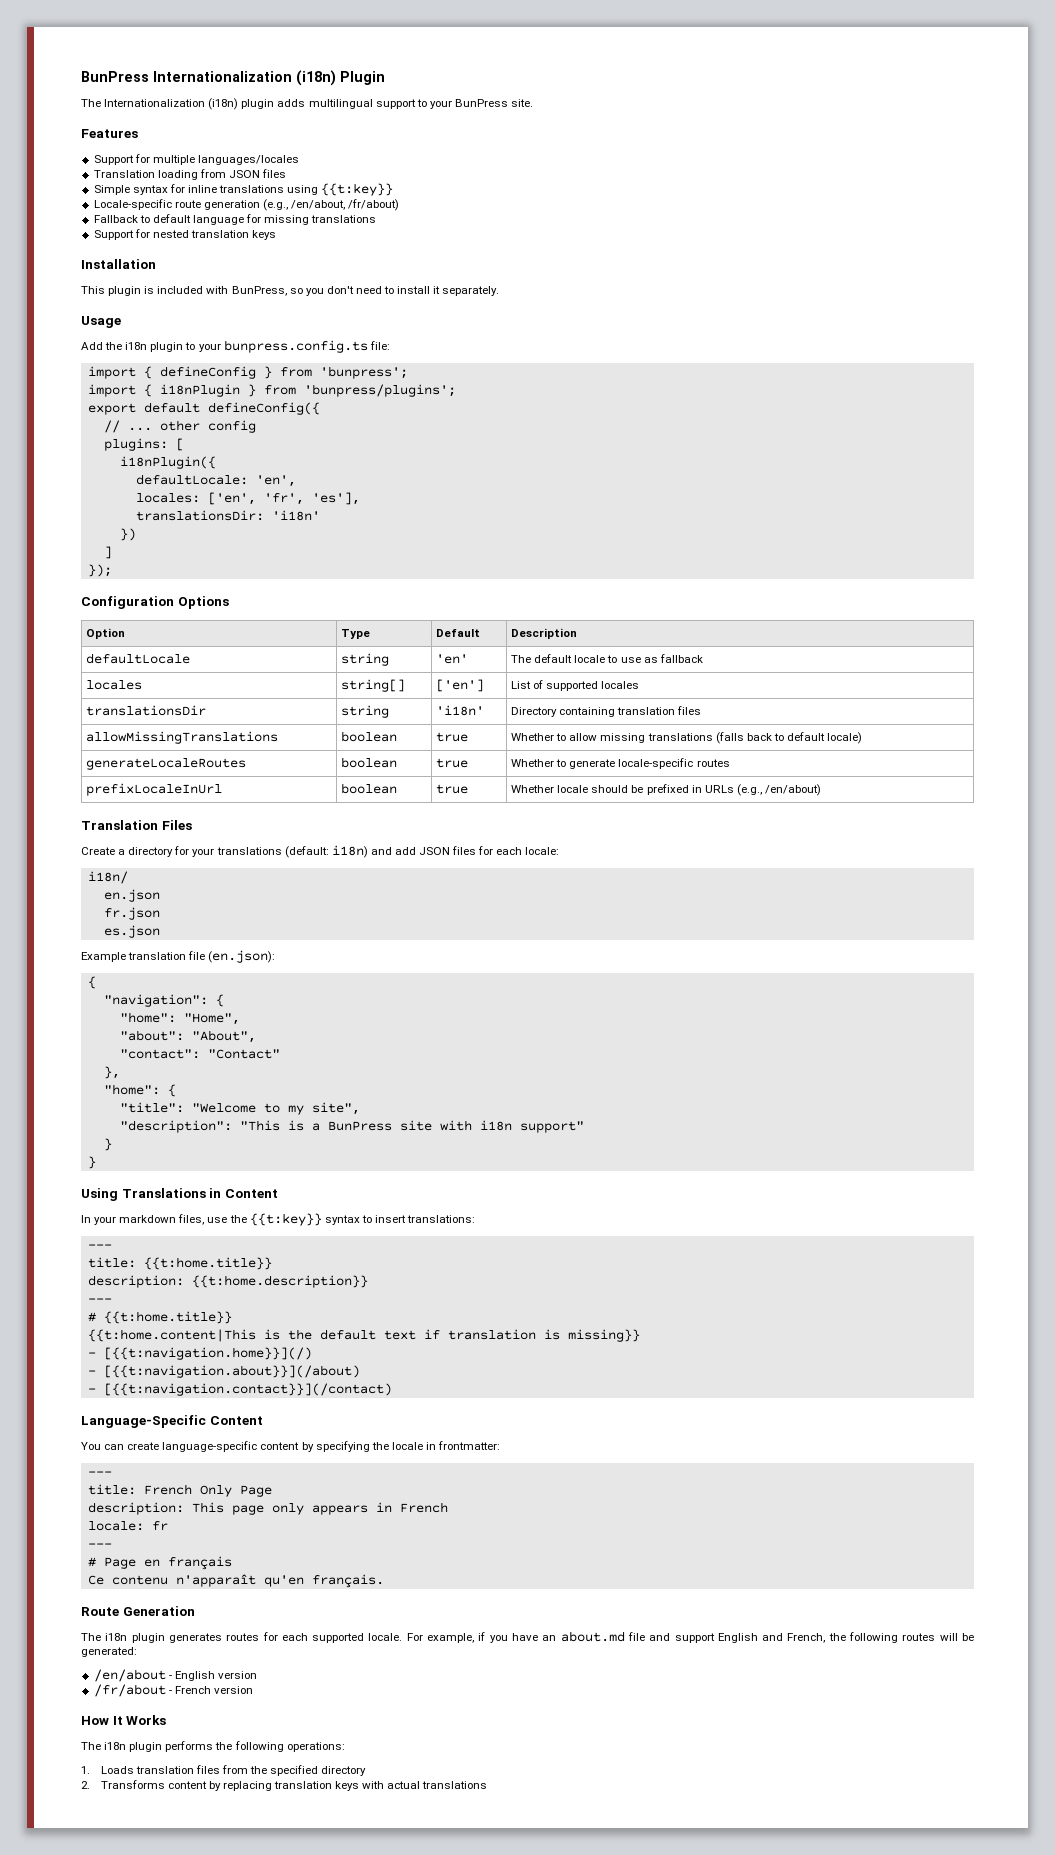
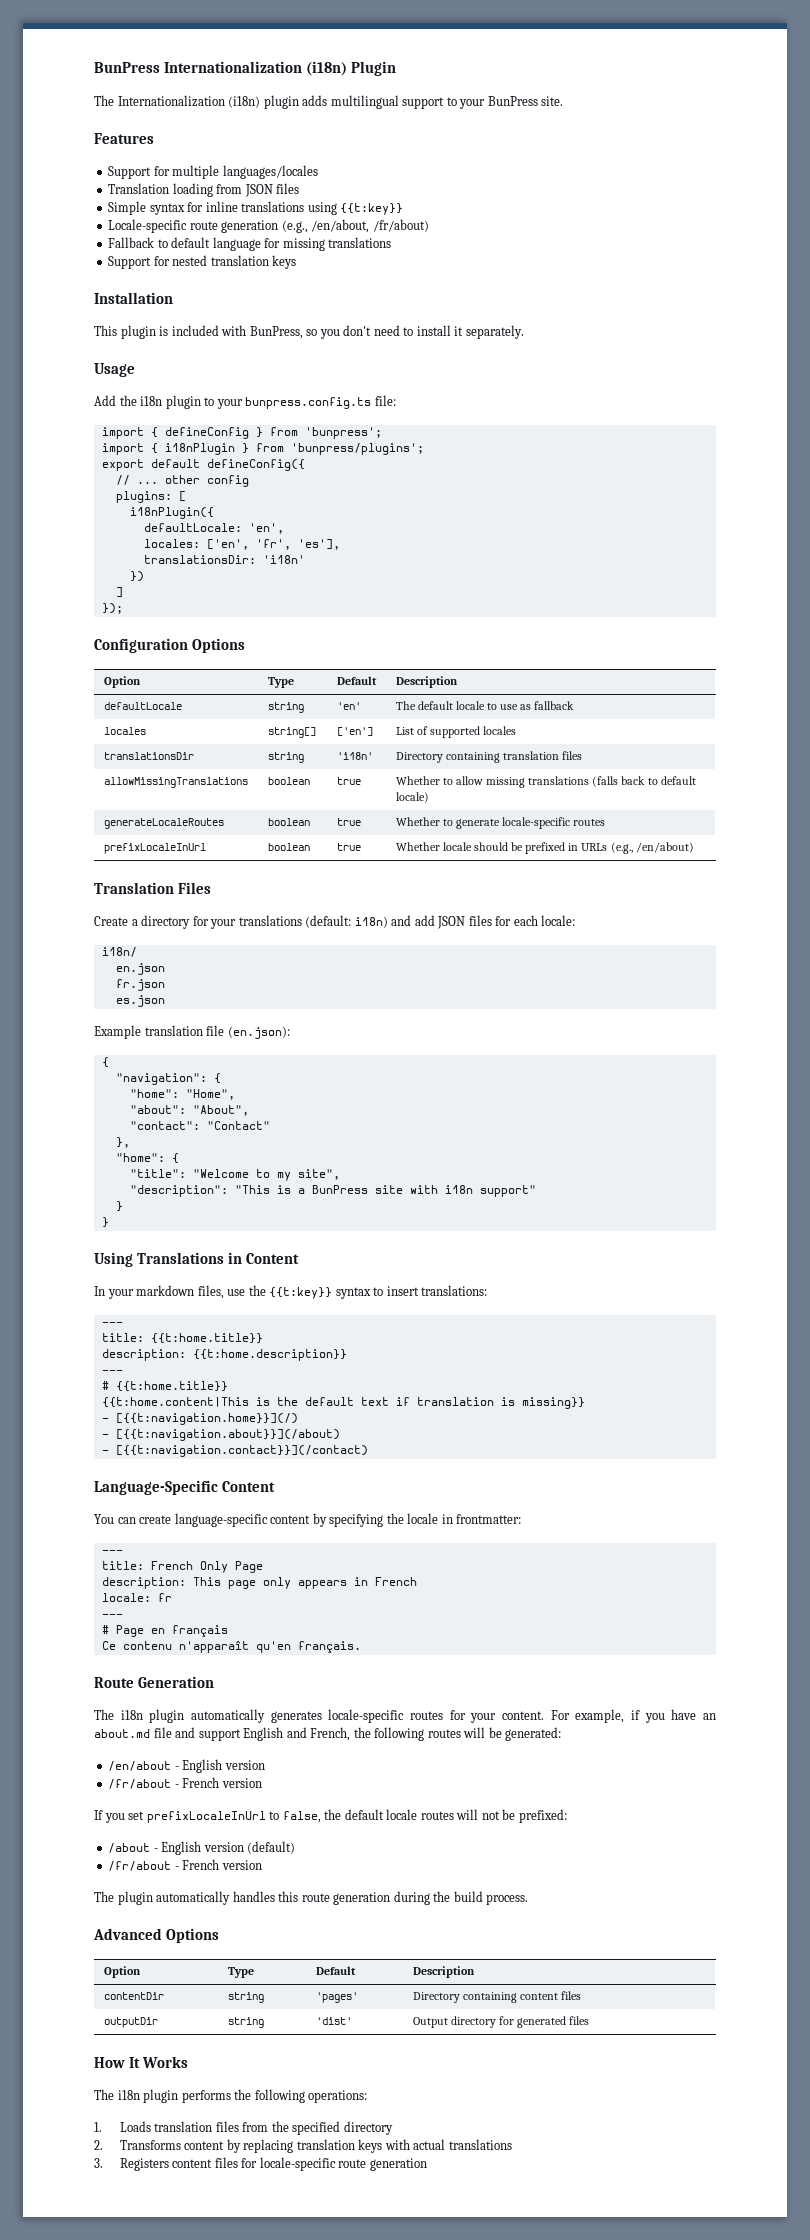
[168,1632,403,1643] generates routes for each supported locale. -> [191,1709,544,1723] automatically generates locale-specific routes for your content.
(253, 1690) none -> [94,1809,567,1823] [108,1841,296,1855] [108,1859,262,1871] [94,1891,529,1905] [93,1928,219,1943] [103,1966,141,1978] [227,1967,254,1978] [315,1966,356,1975] [412,1966,475,1978] [103,1992,164,2000] [227,1992,264,2003] [315,1992,358,2003] [412,1991,582,2003] [103,2017,158,2028] [227,2017,264,2028] [315,2017,352,2025] [412,2016,590,2028] // If you set prefixLocaleInUrl to false, the default locale routes will not be prefixed: // /about - English version (default) // /fr/about - French version // The plugin automatically handles this route generation during the build process. // Advanced Options // Option | Type | Default | Description // contentDir | string | 'pages' | Directory containing content files // outputDir | string | 'dist' | Output directory for generated files
(488, 1785) none -> [94,2157,427,2171] // 3. Registers content files for locale-specific route generation

